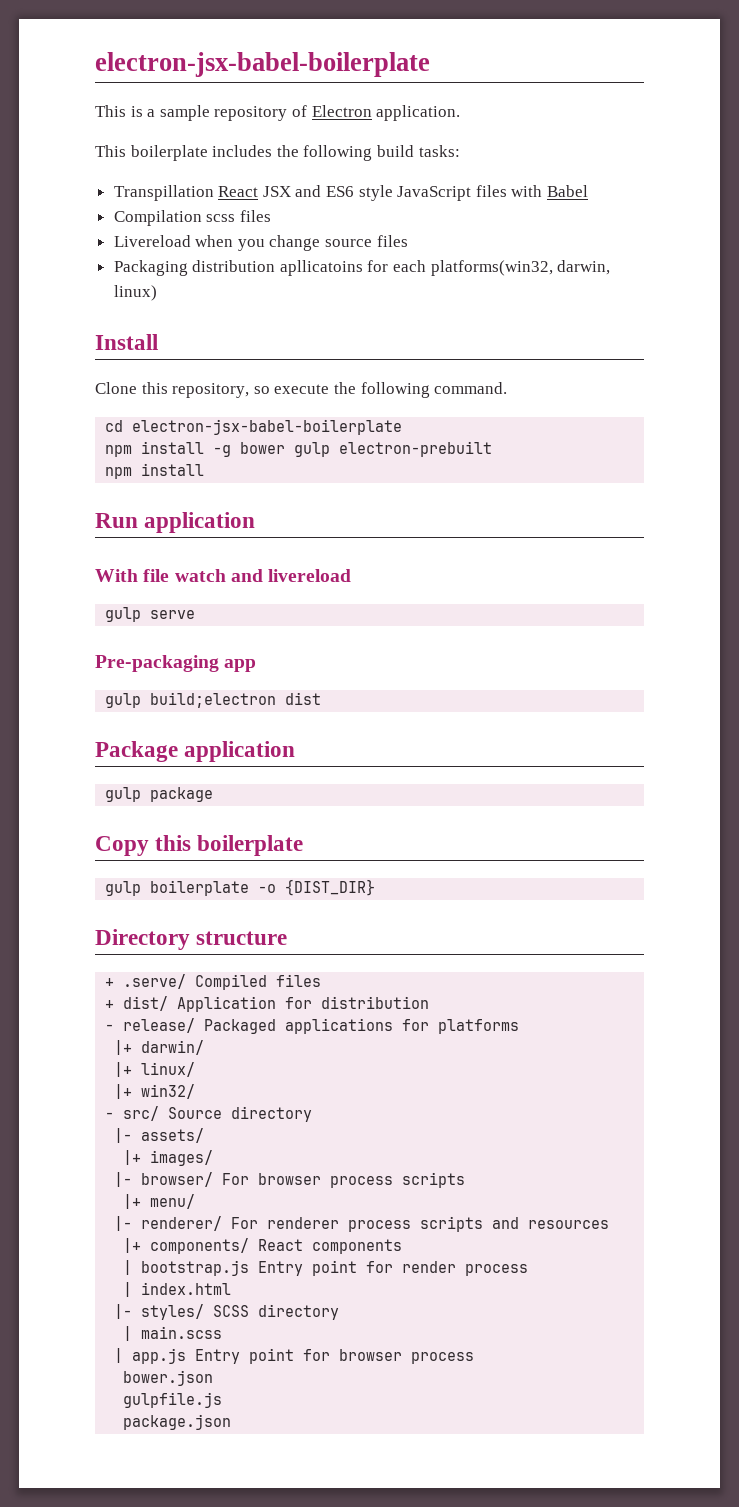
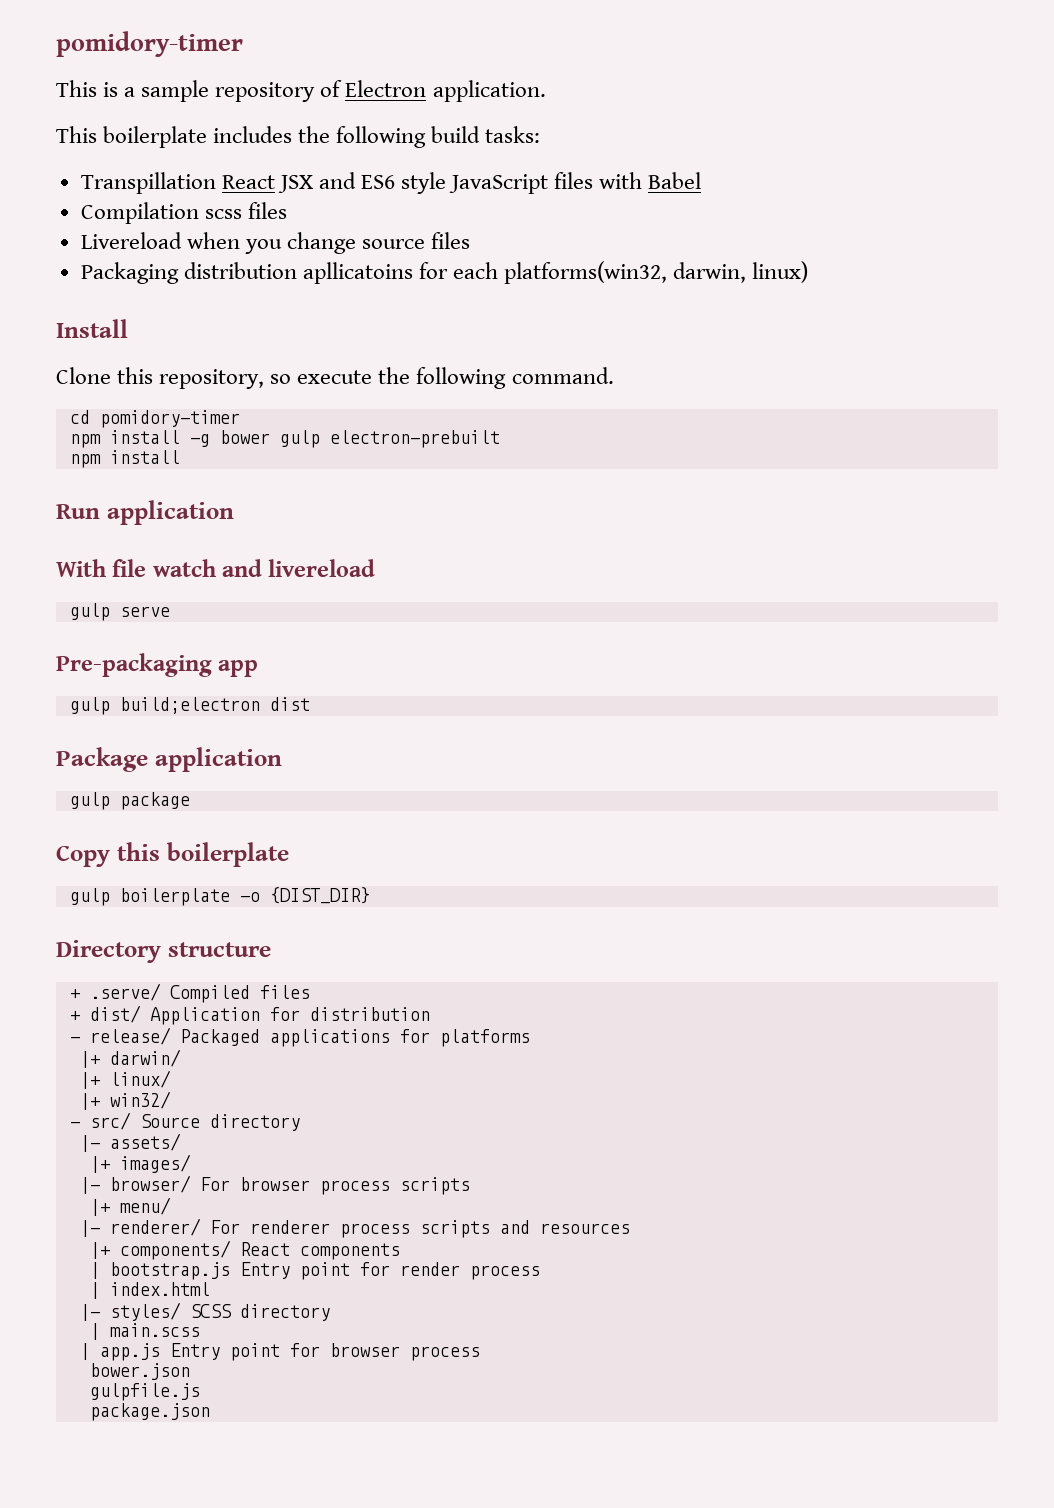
[95,52,430,77] electron-jsx-babel-boilerplate -> [56,31,243,57] pomidory-timer
[132,419,403,435] electron-jsx-babel-boilerplate -> [99,410,240,428] pomidory-timer

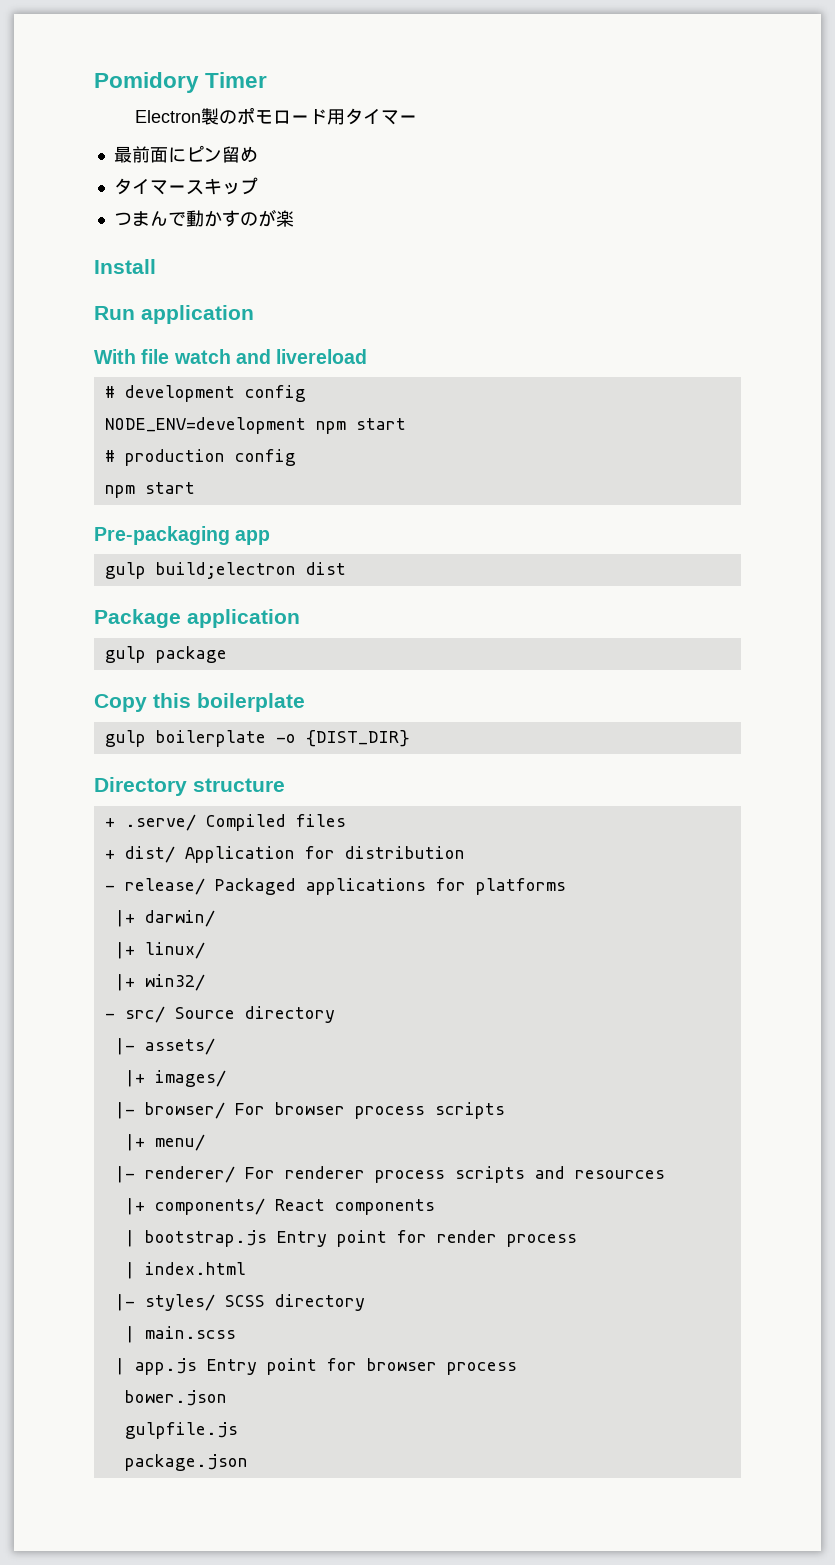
[56,31,243,57] [56,80,546,102] [56,126,541,148] [80,172,702,194] [80,202,287,224] [80,232,471,254] [80,261,809,284] [56,319,128,338] [56,367,614,389] [69,410,240,428] [69,430,500,448] [69,450,180,468] pomidory-timer // This is a sample repository of Electron application. // This boilerplate includes the following build tasks: // Transpillation React JSX and ES6 style JavaScript files with Babel // Compilation scss files // Livereload when you change source files // Packaging distribution apllicatoins for each platforms(win32, darwin, linux) // Install // Clone this repository, so execute the following command. // cd pomidory-timer // npm install -g bower gulp electron-prebuilt // npm install -> [94,72,268,93] [135,107,418,125] [113,145,258,163] [113,177,258,195] [113,209,294,227] [94,259,156,274] Pomidory Timer // Electron製のポモロード用タイマー // 最前面にピン留め // タイマースキップ // つまんで動かすのが楽 // Install
[69,603,170,621] gulp serve -> [104,385,306,402] [104,417,406,434] [104,449,296,466] [104,482,195,498] # development config // NODE_ENV=development npm start // # production config // npm start

